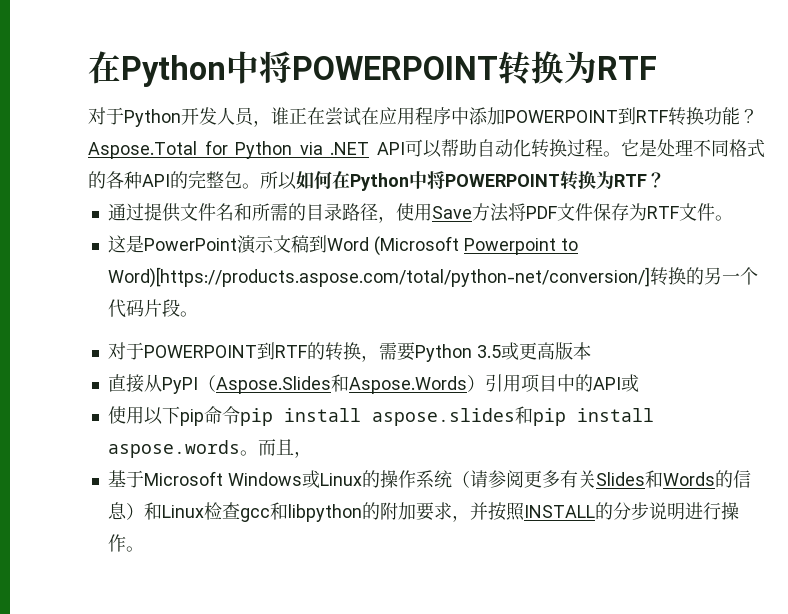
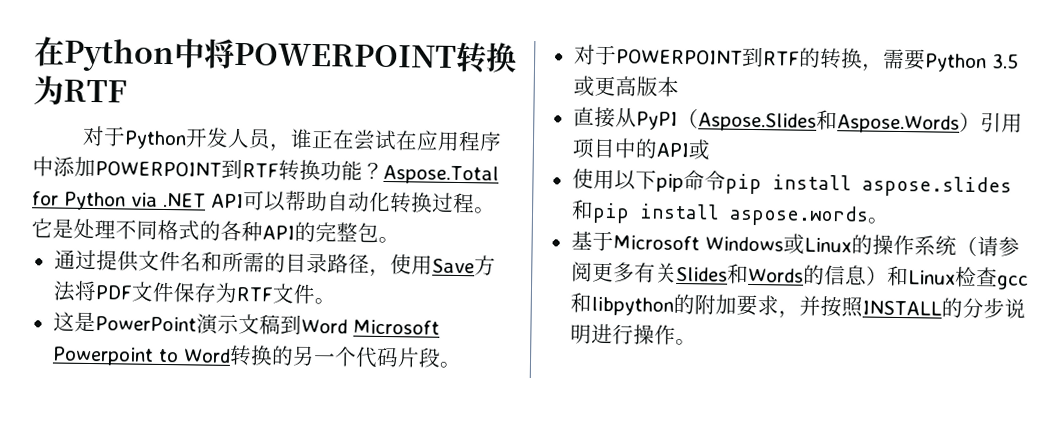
[260,170,665,191] 所以如何在Python中将POWERPOINT转换为RTF？ -> (400, 240) none
[373,236,459,256] (Microsoft -> [352,319,440,335] Microsoft
[107,267,650,288] Word)[https://products.aspose.com/total/python-net/conversion/] -> [182,348,231,363] Word
[257,439,312,458] 而且， -> (889, 220) none

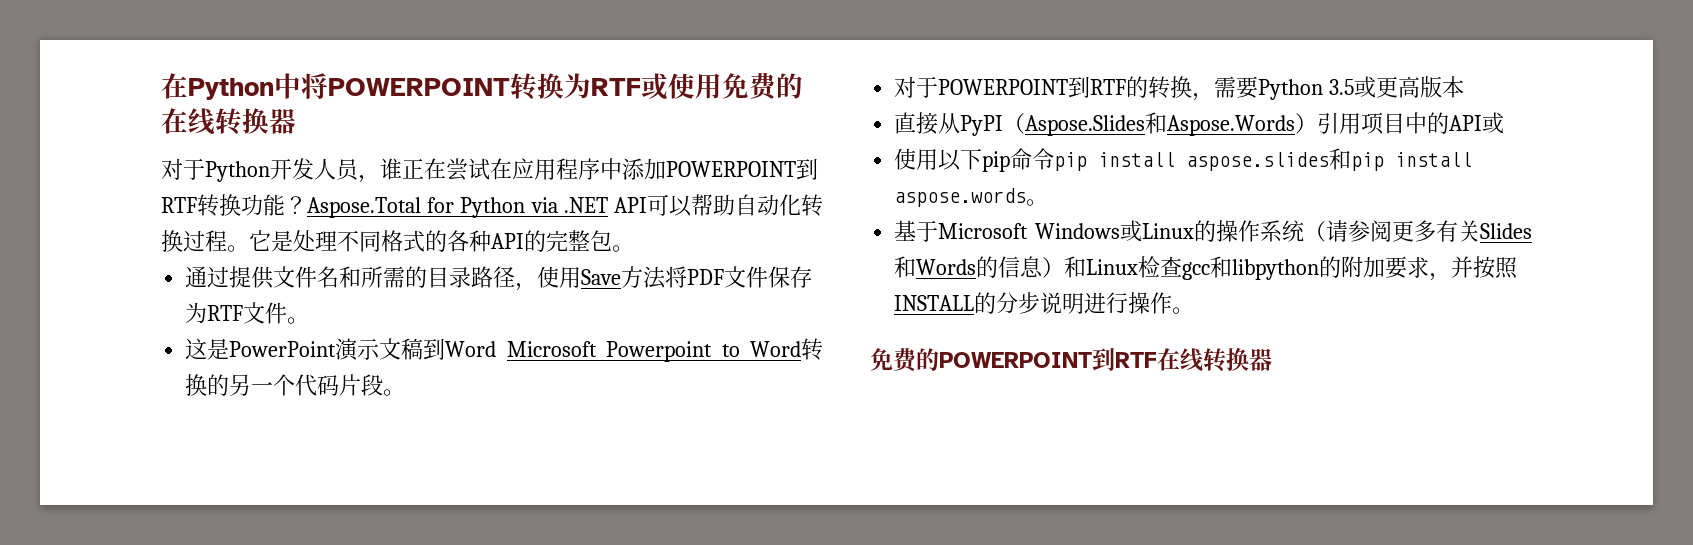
(127, 91) none -> [641,73,803,100] [161,108,296,135] 或使用免费的在线转换器
(697, 342) none -> [870,347,1272,372] // 免费的POWERPOINT到RTF在线转换器

